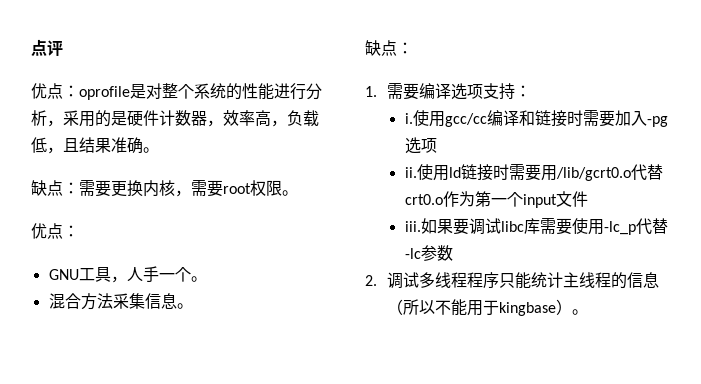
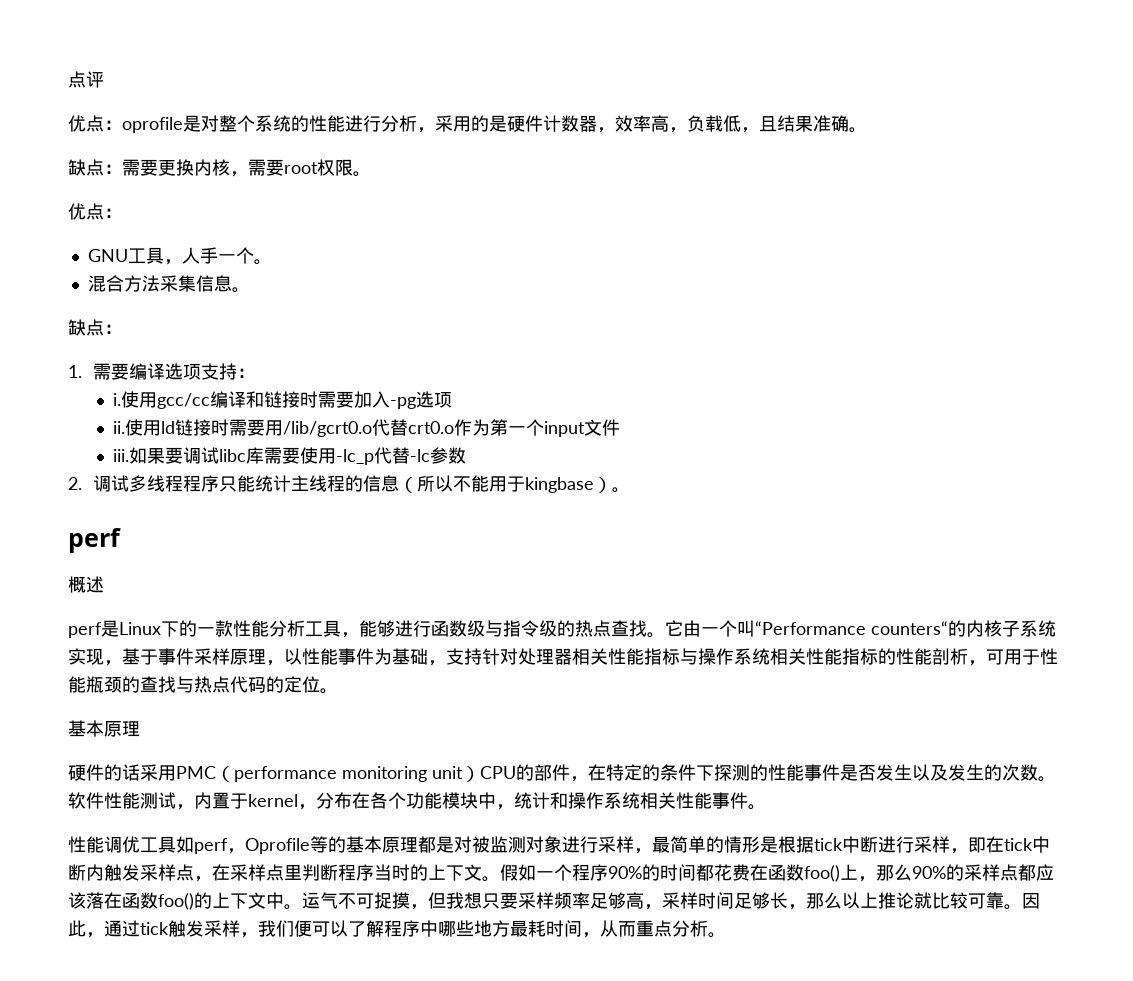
(588, 312) none -> [68,528,121,553] [68,576,104,593] [68,620,1056,638] [68,648,1058,666] [68,676,338,694] [68,720,140,737] [68,764,1056,782] [68,792,766,810] [68,836,1050,854] [68,864,1054,882] [68,892,1040,910] [68,920,726,938] // perf // 概述 // perf是Linux下的一款性能分析工具，能够进行函数级与指令级的热点查找。它由一个叫“Performance counters“的内核子系统实现，基于事件采样原理，以性能事件为基础，支持针对处理器相关性能指标与操作系统相关性能指标的性能剖析，可用于性能瓶颈的查找与热点代码的定位。 // 基本原理 // 硬件的话采用PMC（performance monitoring unit）CPU的部件，在特定的条件下探测的性能事件是否发生以及发生的次数。软件性能测试，内置于kernel，分布在各个功能模块中，统计和操作系统相关性能事件。 // 性能调优工具如perf，Oprofile等的基本原理都是对被监测对象进行采样，最简单的情形是根据tick中断进行采样，即在tick中断内触发采样点，在采样点里判断程序当时的上下文。假如一个程序90%的时间都花费在函数foo()上，那么90%的采样点都应该落在函数foo()的上下文中。运气不可捉摸，但我想只要采样频率足够高，采样时间足够长，那么以上推论就比较可靠。因此，通过tick触发采样，我们便可以了解程序中哪些地方最耗时间，从而重点分析。

